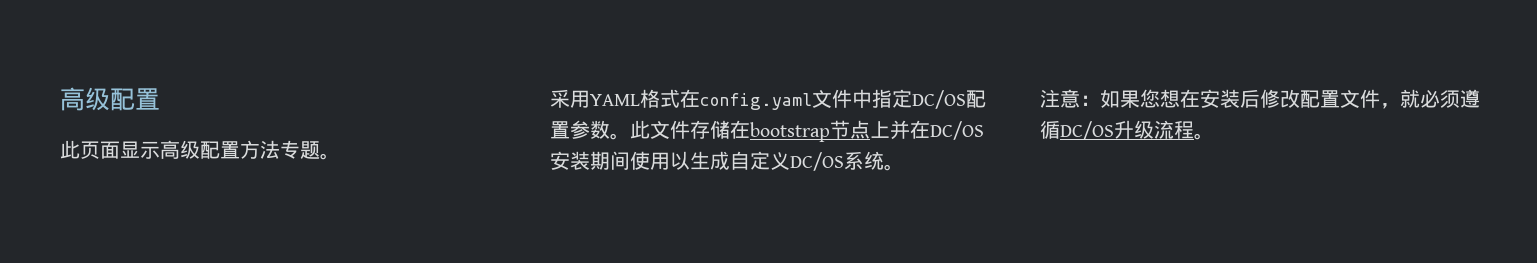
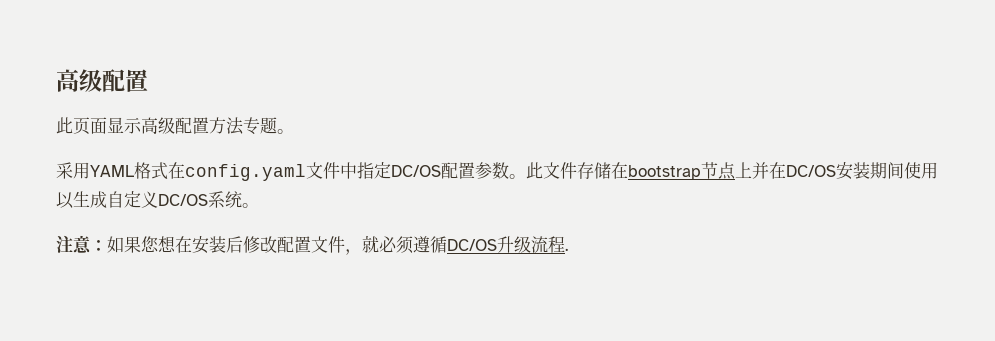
[1194,133,1214,140] 。 -> [565,248,568,251] .

